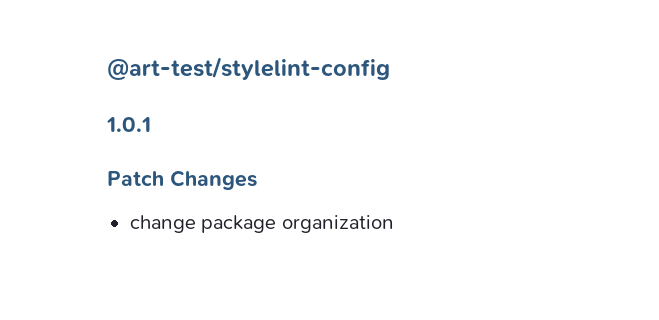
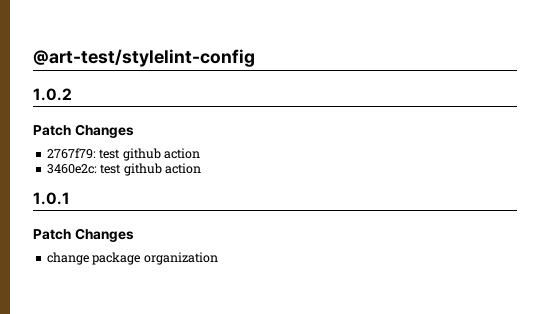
(390, 68) none -> [33,88,72,101] [33,124,134,138] [46,148,200,161] [46,163,201,176] // 1.0.2 // Patch Changes // 2767f79: test github action // 3460e2c: test github action

